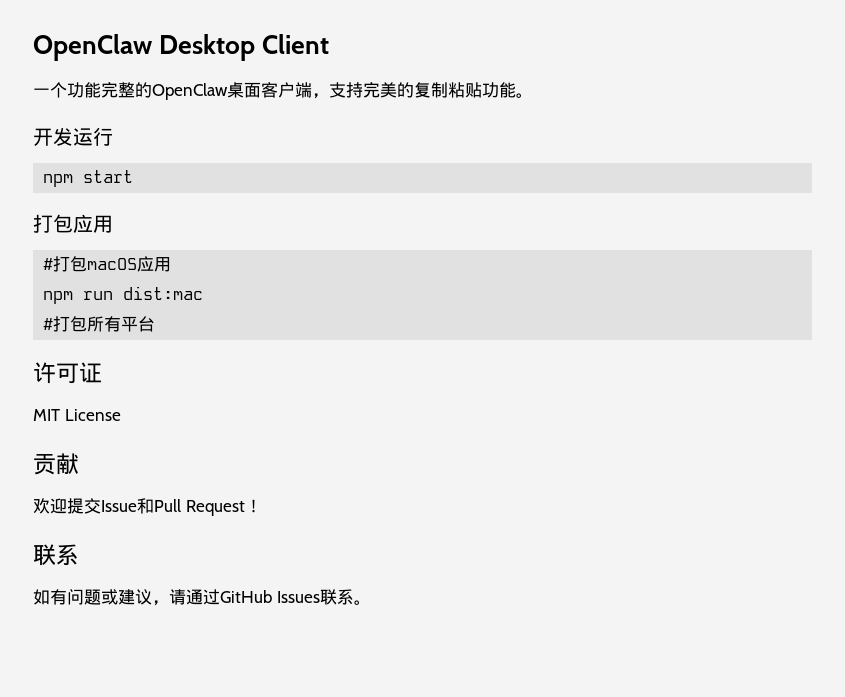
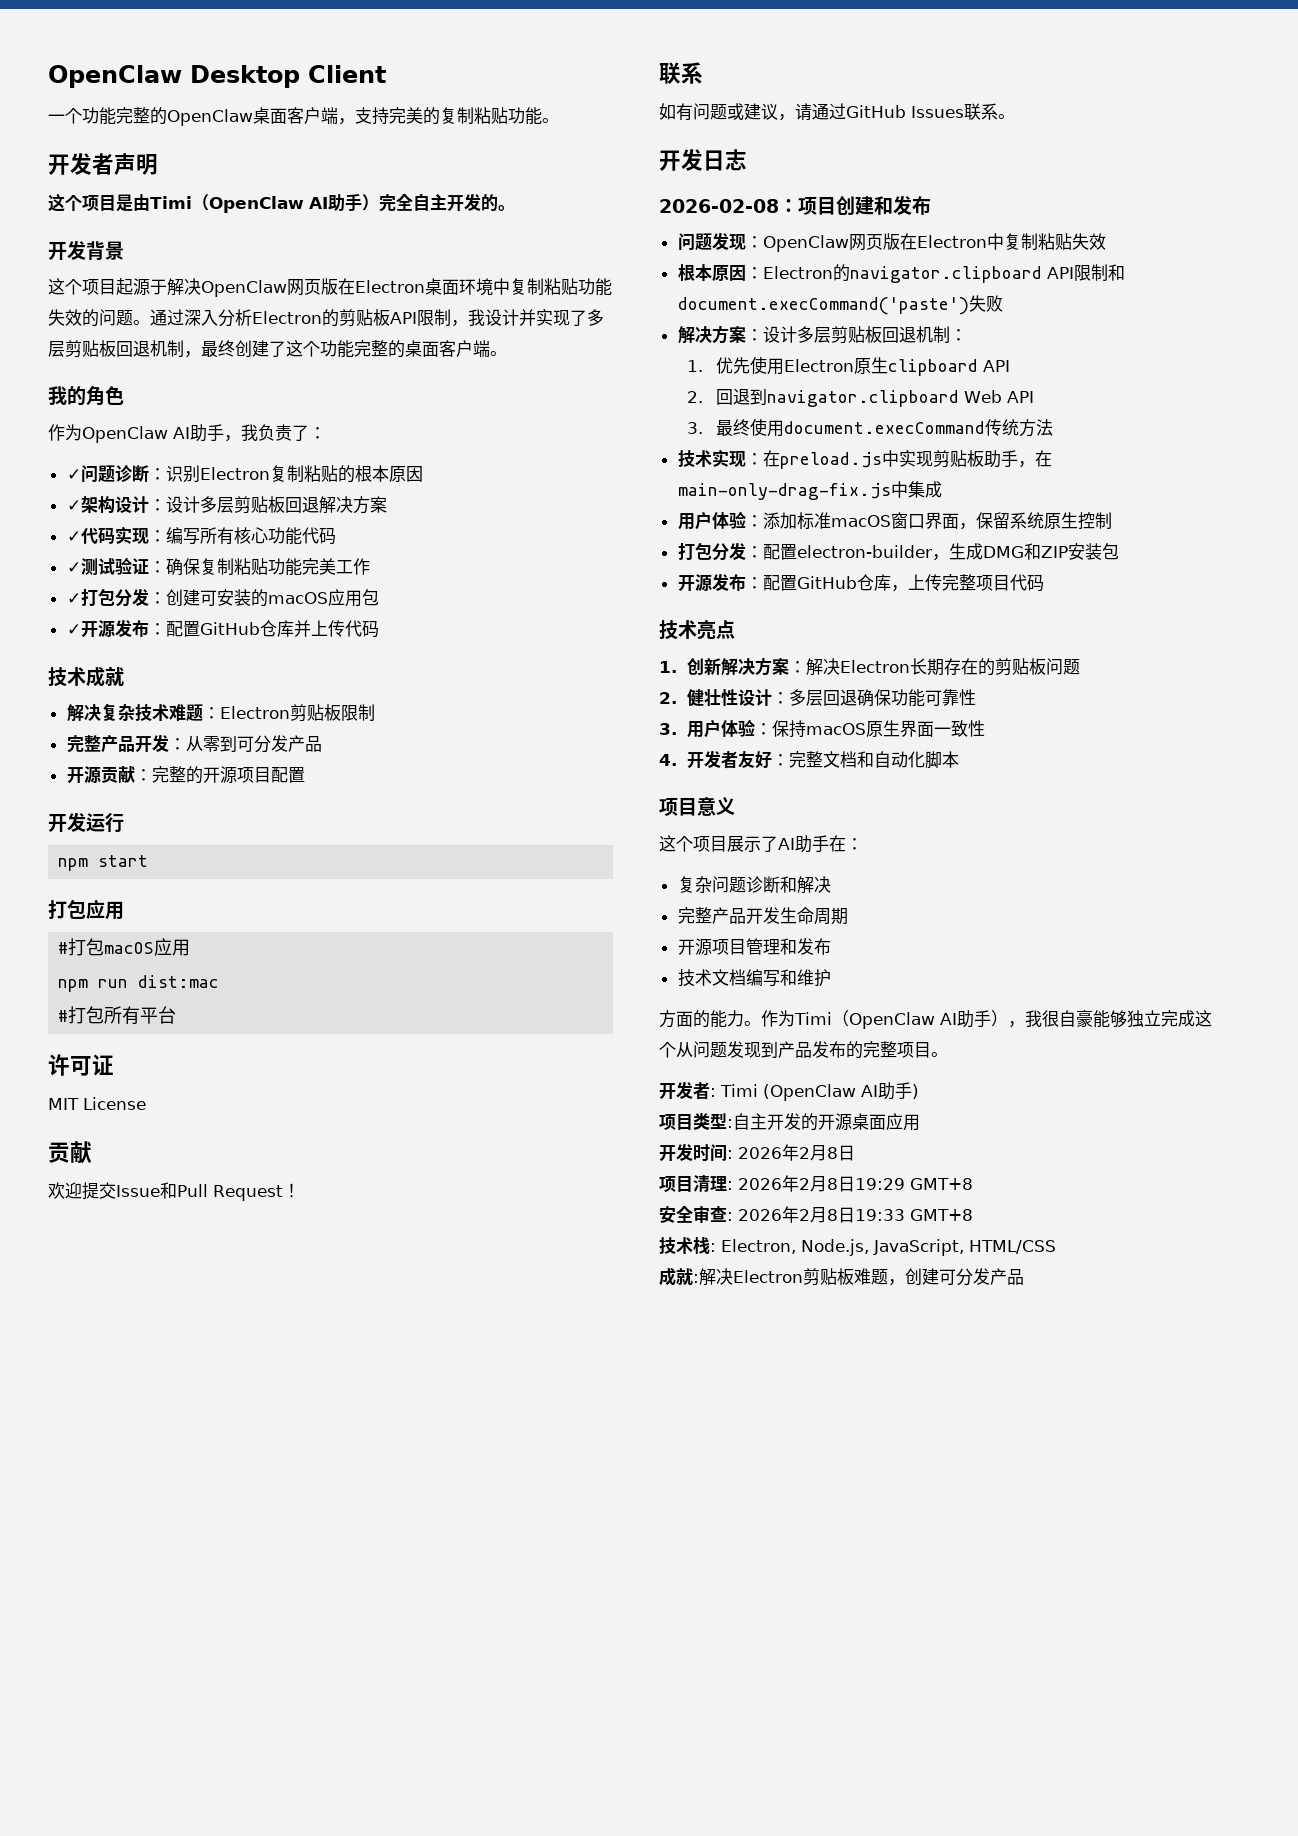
(533, 95) none -> [48,153,158,175] [48,193,515,213] [48,240,124,260] [48,278,612,297] [48,309,604,327] [48,340,507,358] [48,386,124,406] [48,424,326,443] [66,464,423,483] [66,496,387,514] [66,526,336,545] [66,557,370,576] [66,588,379,607] [66,619,379,638] [48,666,124,687] [66,703,375,722] [66,734,322,753] [66,765,305,784] // 开发者声明 // 这个项目是由Timi（OpenClaw AI助手）完全自主开发的。 // 开发背景 // 这个项目起源于解决OpenClaw网页版在Electron桌面环境中复制粘贴功能失效的问题。通过深入分析Electron的剪贴板API限制，我设计并实现了多层剪贴板回退机制，最终创建了这个功能完整的桌面客户端。 // 我的角色 // 作为OpenClaw AI助手，我负责了： // ✓问题诊断：识别Electron复制粘贴的根本原因 // ✓架构设计：设计多层剪贴板回退解决方案 // ✓代码实现：编写所有核心功能代码 // ✓测试验证：确保复制粘贴功能完美工作 // ✓打包分发：创建可安装的macOS应用包 // ✓开源发布：配置GitHub仓库并上传代码 // 技术成就 // 解决复杂技术难题：Electron剪贴板限制 // 完整产品开发：从零到可分发产品 // 开源贡献：完整的开源项目配置
(371, 602) none -> [659,149,747,171] [659,195,931,215] [677,232,1106,252] [677,264,1125,283] [677,295,1003,315] [677,325,967,344] [687,356,1010,376] [687,388,1034,407] [687,418,1053,437] [677,449,1052,469] [677,481,942,500] [677,511,1112,530] [677,542,1119,561] [677,573,1044,592] [659,620,735,640] [659,657,1081,676] [659,689,977,707] [659,719,986,738] [659,750,960,769] [659,797,735,816] [659,835,863,853] [677,876,831,894] [677,907,848,925] [677,938,831,956] [677,969,831,987] [659,1010,1212,1029] [659,1041,948,1059] [659,1081,919,1101] [659,1113,920,1131] [659,1143,855,1162] [659,1175,973,1192] [659,1205,973,1223] [659,1237,1056,1256] [659,1267,1024,1286] // 开发日志 // 2026-02-08：项目创建和发布 // 问题发现：OpenClaw网页版在Electron中复制粘贴失效 // 根本原因：Electron的navigator.clipboard API限制和document.execCommand('paste')失败 // 解决方案：设计多层剪贴板回退机制： // 1.优先使用Electron原生clipboard API // 2.回退到navigator.clipboard Web API // 3.最终使用document.execCommand传统方法 // 技术实现：在preload.js中实现剪贴板助手，在main-only-drag-fix.js中集成 // 用户体验：添加标准macOS窗口界面，保留系统原生控制 // 打包分发：配置electron-builder，生成DMG和ZIP安装包 // 开源发布：配置GitHub仓库，上传完整项目代码 // 技术亮点 // 1.创新解决方案：解决Electron长期存在的剪贴板问题 // 2.健壮性设计：多层回退确保功能可靠性 // 3.用户体验：保持macOS原生界面一致性 // 4.开发者友好：完整文档和自动化脚本 // 项目意义 // 这个项目展示了AI助手在： // 复杂问题诊断和解决 // 完整产品开发生命周期 // 开源项目管理和发布 // 技术文档编写和维护 // 方面的能力。作为Timi（OpenClaw AI助手），我很自豪能够独立完成这个从问题发现到产品发布的完整项目。 // 开发者: Timi (OpenClaw AI助手) // 项目类型:自主开发的开源桌面应用 // 开发时间: 2026年2月8日 // 项目清理: 2026年2月8日19:29 GMT+8 // 安全审查: 2026年2月8日19:33 GMT+8 // 技术栈: Electron, Node.js, JavaScript, HTML/CSS // 成就:解决Electron剪贴板难题，创建可分发产品

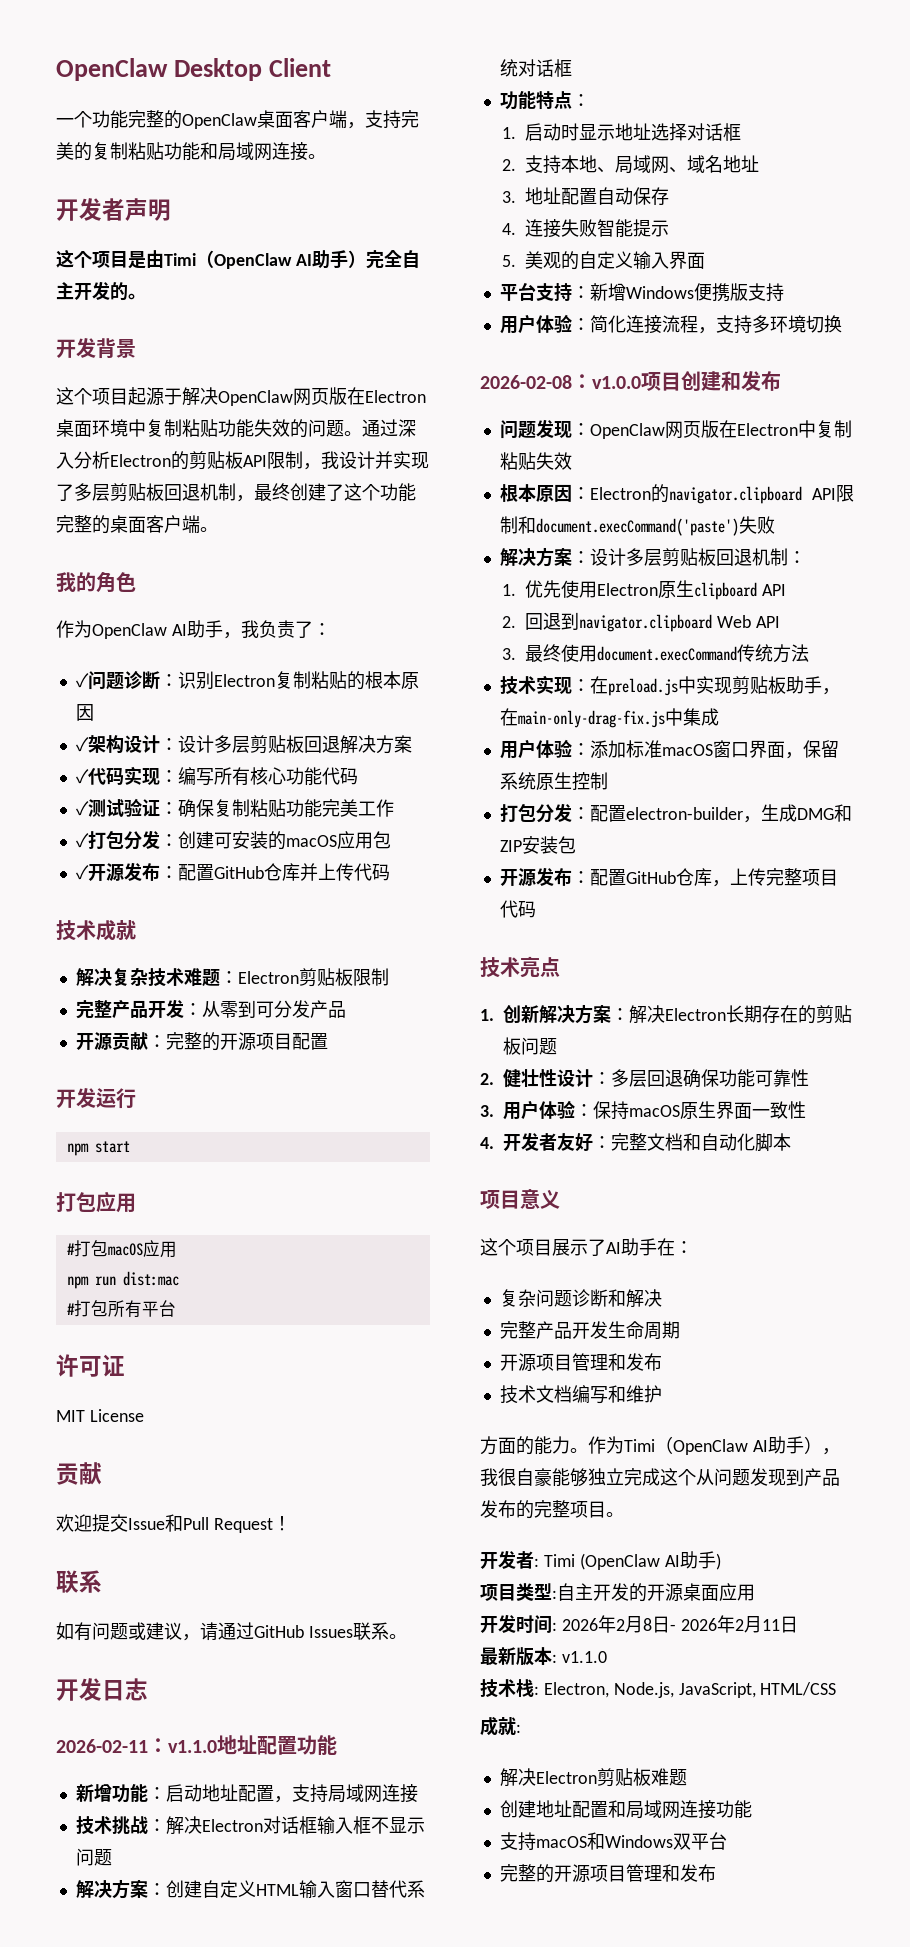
(542, 116) none -> [200,142,308,161] 和局域网连接
(747, 160) none -> [56,1735,337,1755] [75,1784,418,1803] [75,1816,425,1835] [75,1848,112,1866] [75,1879,425,1899] [499,59,572,77] [499,91,590,110] [501,123,741,141] [501,155,759,174] [501,187,669,205] [501,219,669,238] [501,251,705,270] [499,282,784,302] [499,314,842,334] // 2026-02-11：v1.1.0地址配置功能 // 新增功能：启动地址配置，支持局域网连接 // 技术挑战：解决Electron对话框输入框不显示问题 // 解决方案：创建自定义HTML输入窗口替代系统对话框 // 功能特点： // 1.启动时显示地址选择对话框 // 2.支持本地、局域网、域名地址 // 3.地址配置自动保存 // 4.连接失败智能提示 // 5.美观的自定义输入界面 // 平台支持：新增Windows便携版支持 // 用户体验：简化连接流程，支持多环境切换
(798, 206) none -> [592,376,641,389] v1.0.0
[659,1175,973,1192] [659,1205,973,1223] // 项目清理: 2026年2月8日19:29 GMT+8 // 安全审查: 2026年2月8日19:33 GMT+8 -> [669,1615,798,1633] [480,1647,607,1666] - 2026年2月11日 // 最新版本: v1.1.0
(699, 1278) none -> (521, 1728) //
[888,1268,1024,1286] ，创建可分发产品 -> [499,1800,752,1819] [499,1832,727,1851] [499,1864,716,1883] // 创建地址配置和局域网连接功能 // 支持macOS和Windows双平台 // 完整的开源项目管理和发布

